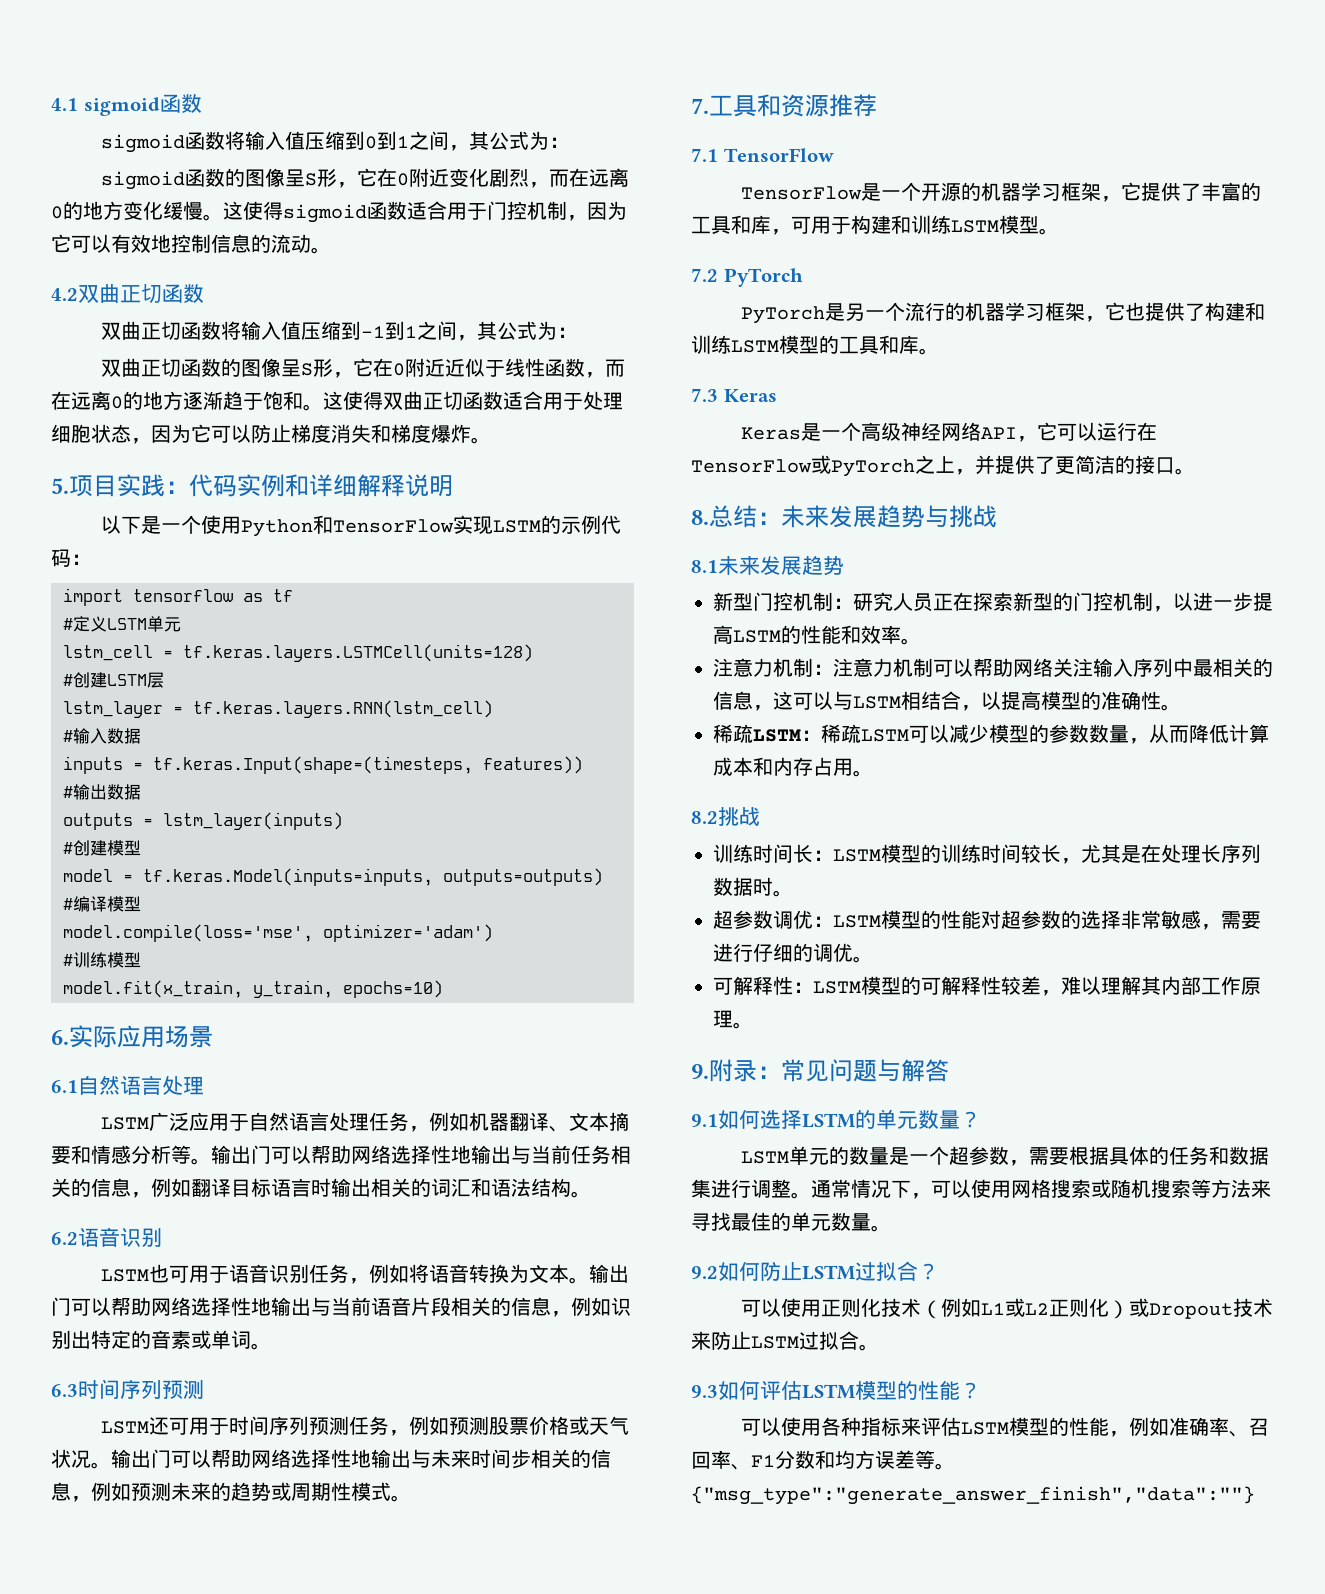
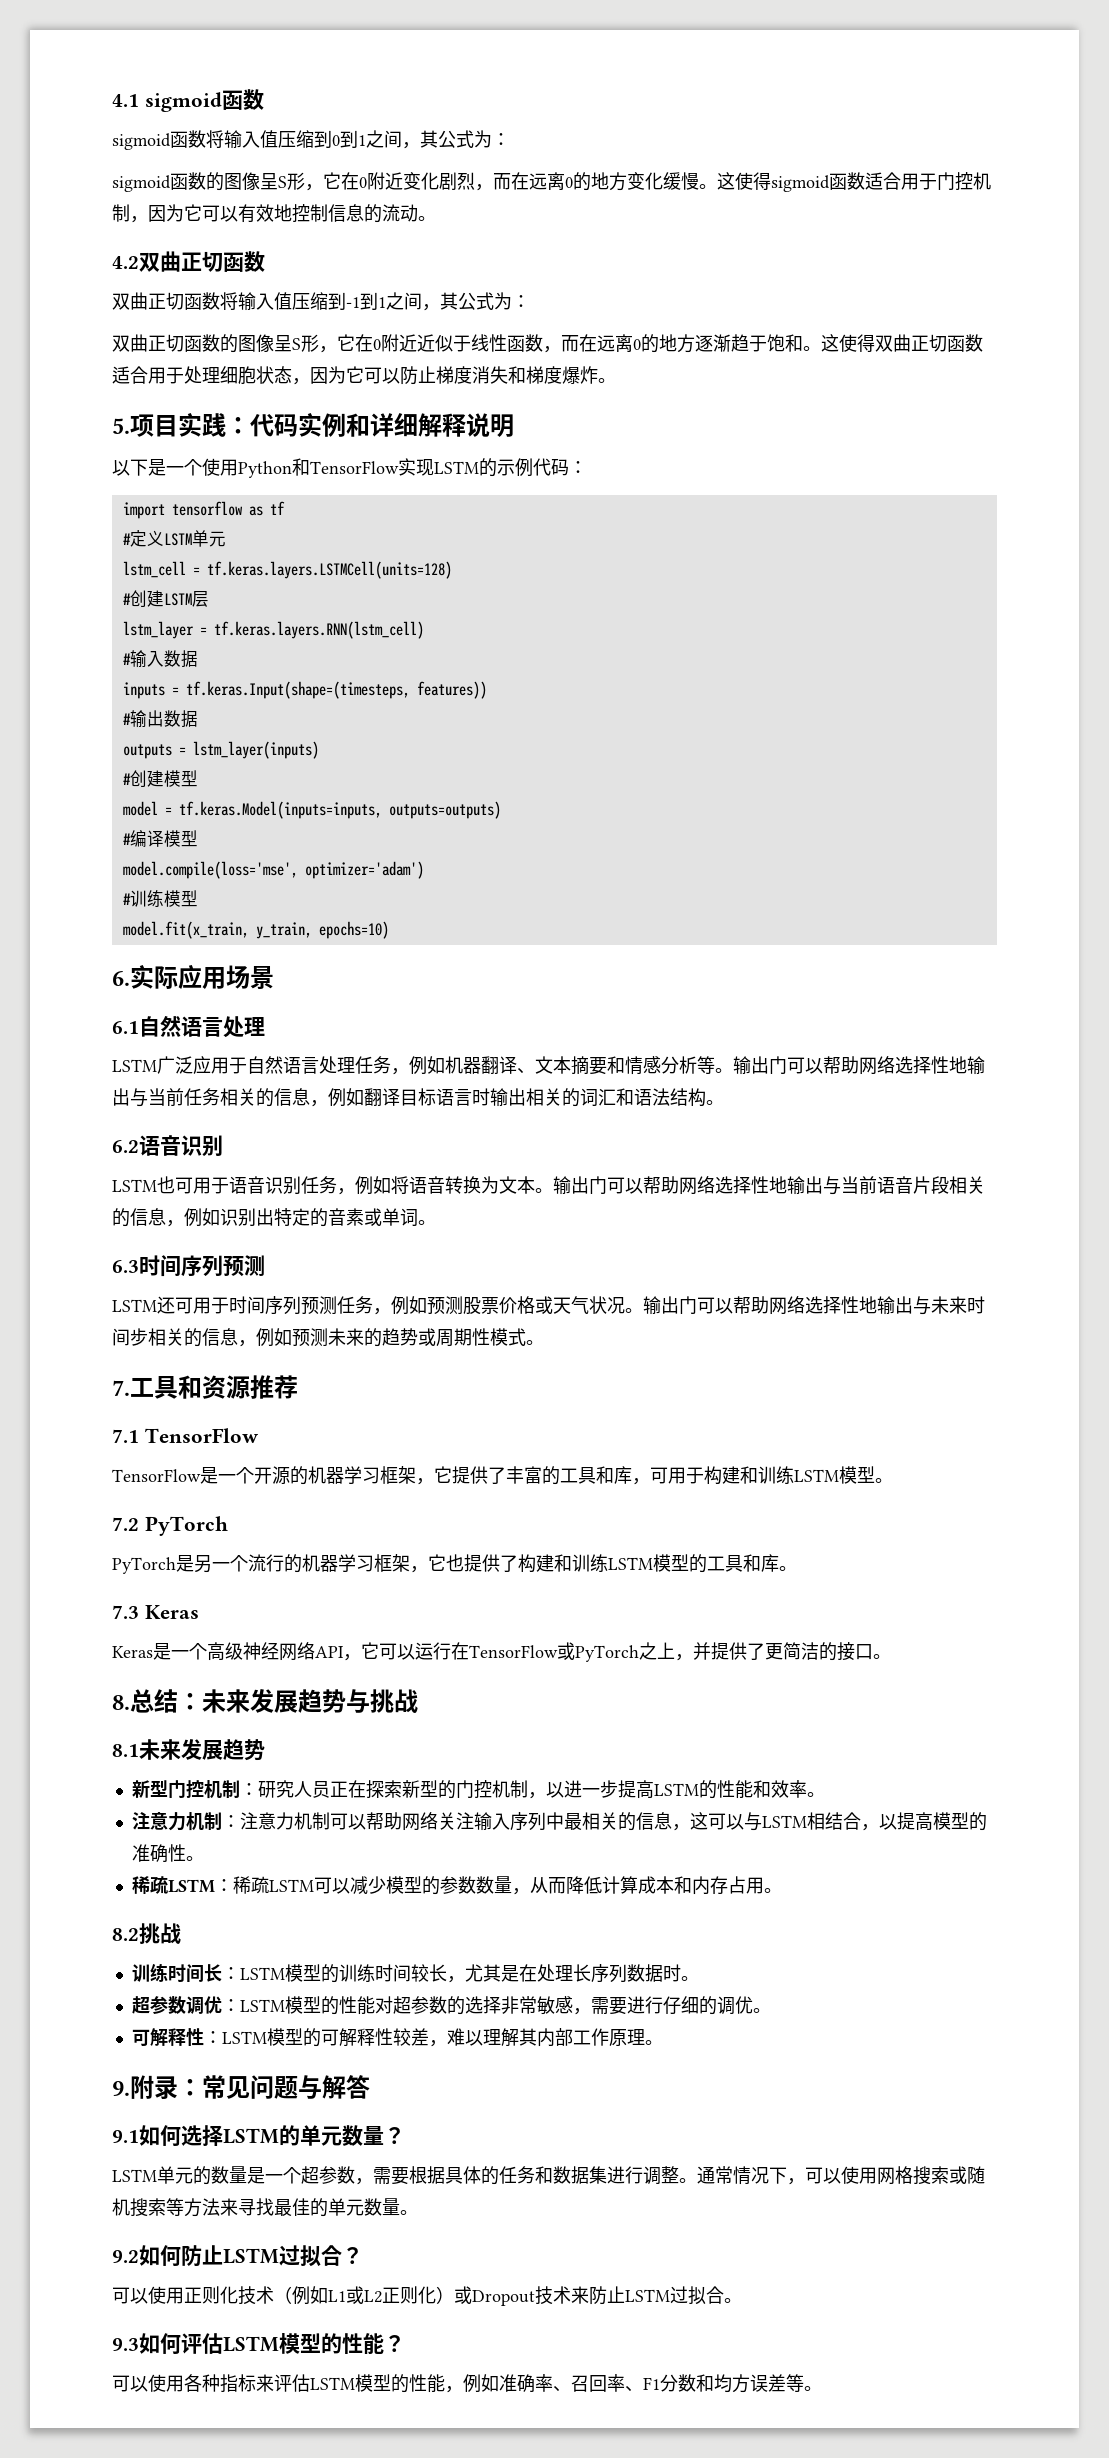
[691,1486,1255,1505] {"msg_type":"generate_answer_finish","data":""} -> (822, 2388) none

